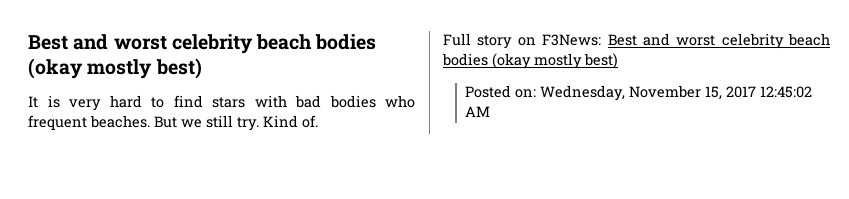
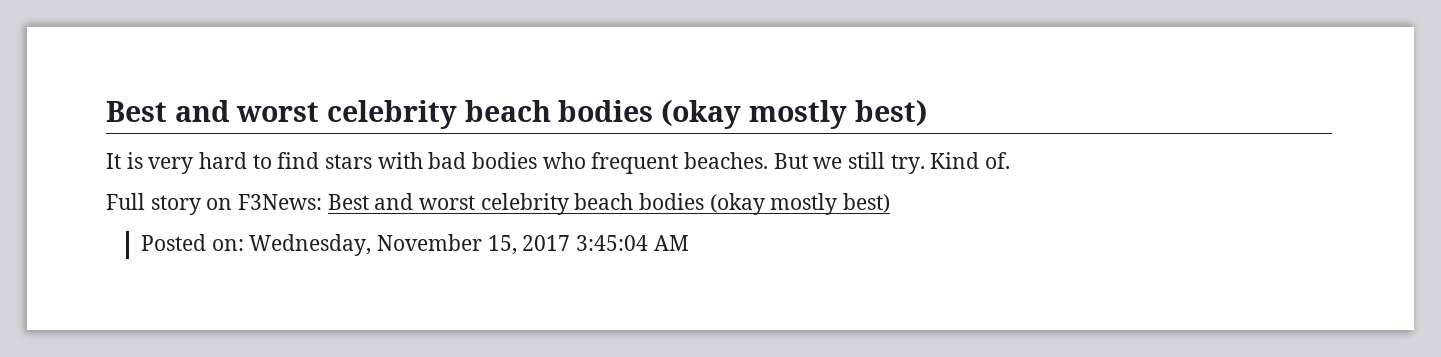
[760,86,813,98] 12:45:02 -> [575,235,648,251] 3:45:04

